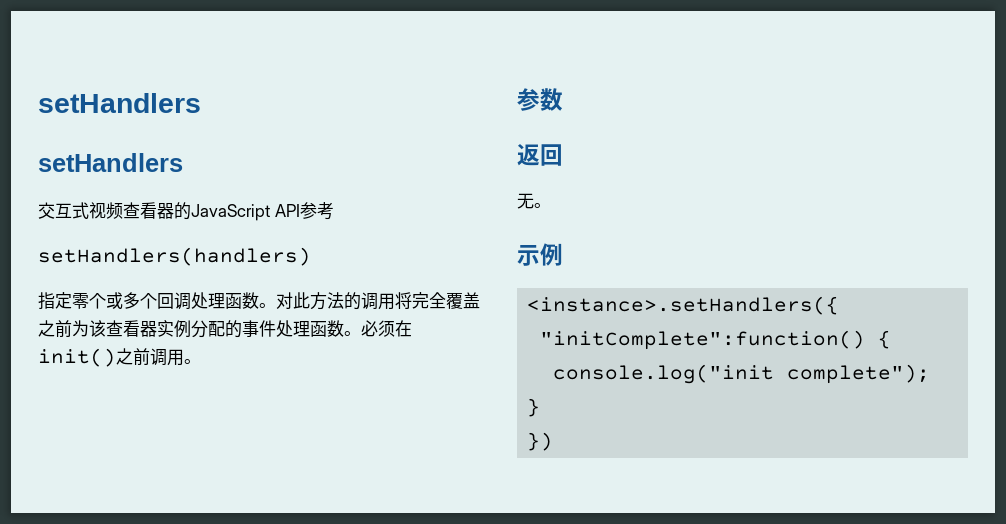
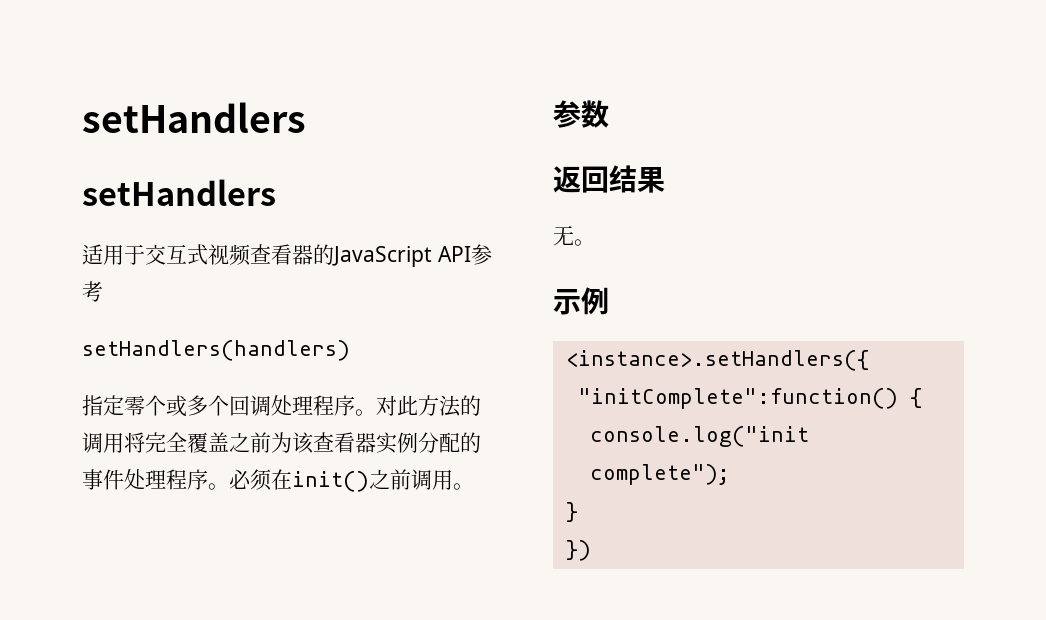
(183, 162) none -> [82,244,145,265] 适用于
[225,292,259,309] 函数 -> [313,395,355,416] 程序
[310,320,344,337] 函数 -> [166,469,208,490] 程序
(563, 155) none -> [609,165,665,193] 结果

